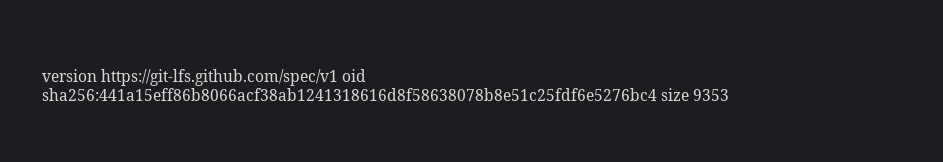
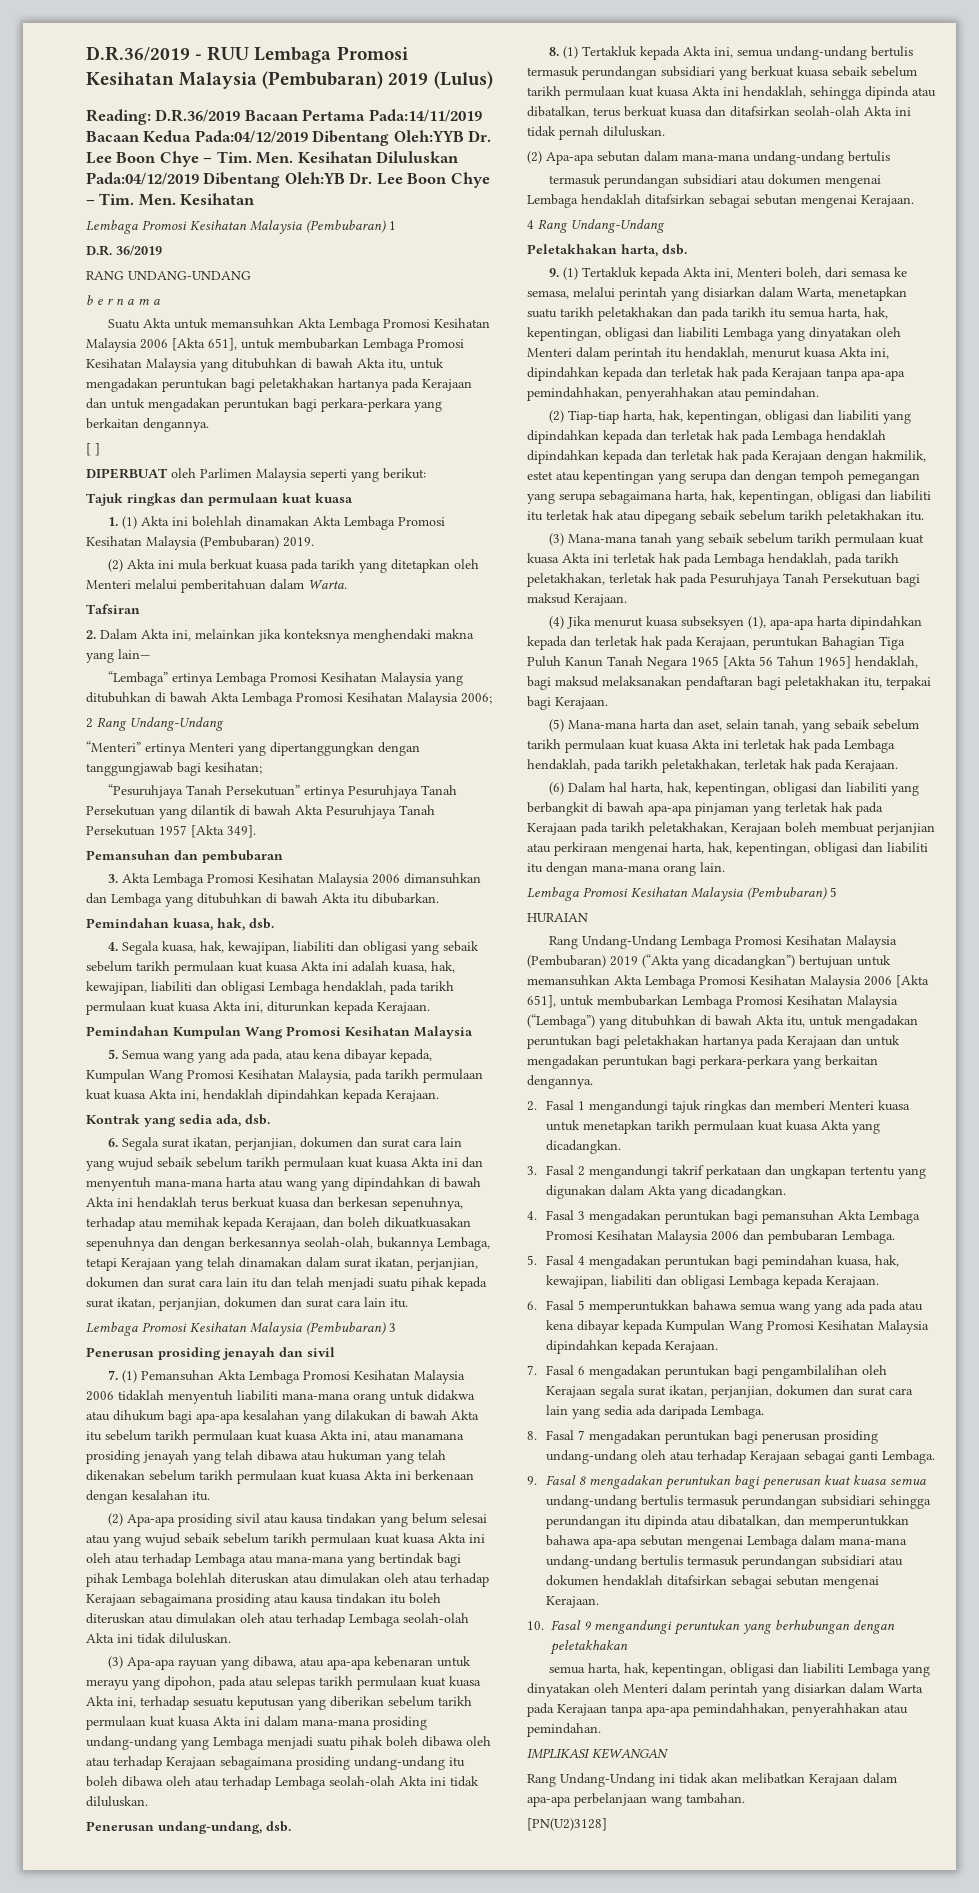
[42,69,367,86] [42,88,730,101] version https://git-lfs.github.com/spec/v1 oid sha256:441a15eff86b8066acf38ab1241318616d8f58638078b8e51c25fdf6e5276bc4 size 9353 -> [86,46,408,64] [86,71,493,89] [86,109,482,125] [86,130,492,146] [86,151,460,167] [86,172,490,188] [86,193,256,206] [86,220,396,234] [86,245,162,256] [86,271,251,280] [86,295,160,305] [108,318,491,332] [86,338,464,352] [86,358,444,372] [86,378,472,392] [86,398,442,412] [86,418,209,432] [86,443,100,456] [86,468,426,482] [86,493,353,506] [108,516,446,530] [86,536,314,550] [108,559,480,573] [86,579,347,593] [86,604,140,614] [86,629,474,643] [86,649,150,663] [108,671,464,686] [86,692,492,706] [86,717,224,731] [86,741,420,756] [86,762,262,776] [108,784,458,799] [86,805,435,819] [86,825,256,838] [86,850,283,863] [108,873,482,887] [86,893,439,907] [86,918,274,931] [108,941,480,955] [86,961,455,975] [86,981,454,995] [86,1001,430,1015] [86,1026,473,1039] [108,1049,433,1063] [86,1069,483,1083] [86,1089,439,1103] [86,1114,270,1127] [108,1137,463,1151] [86,1157,483,1171] [86,1177,481,1191] [86,1197,463,1211] [86,1217,471,1231] [86,1237,490,1251] [86,1257,478,1271] [86,1277,487,1291] [86,1297,408,1311] [86,1322,396,1336] [86,1347,335,1360] [108,1370,466,1384] [86,1390,475,1404] [86,1410,479,1424] [86,1430,464,1444] [86,1450,446,1464] [86,1470,474,1484] [86,1490,210,1504] [108,1513,488,1527] [86,1533,485,1547] [86,1553,461,1567] [86,1573,489,1587] [86,1593,441,1607] [86,1613,469,1627] [86,1633,231,1644] [108,1656,472,1670] [86,1676,481,1690] [86,1696,472,1710] [86,1716,427,1730] [86,1736,491,1750] [86,1756,465,1770] [86,1776,479,1790] [86,1796,148,1807] [86,1821,291,1834] [549,46,914,60] [527,66,917,80] [527,86,936,100] [527,106,911,118] [527,126,665,140] [527,151,890,165] [549,174,882,188] [527,194,914,208] [527,219,665,233] [527,244,687,257] [549,267,908,281] [527,287,907,301] [527,307,888,321] [527,327,901,341] [527,347,889,361] [527,367,905,381] [527,387,819,401] [549,410,912,424] [527,430,886,444] [527,450,926,464] [527,470,920,484] [527,490,931,504] [527,510,924,524] [549,533,925,547] [527,553,899,567] [527,573,920,587] [527,593,627,606] [549,616,923,630] [527,636,905,650] [527,656,918,670] [527,676,931,690] [527,696,608,710] [549,719,920,733] [527,739,895,753] [527,759,898,773] [549,782,920,796] [527,802,883,816] [527,822,935,836] [527,842,928,856] [527,862,725,876] [527,887,837,901] [527,913,588,922] [549,935,898,949] [527,954,891,969] [527,975,929,989] [527,995,898,1009] [527,1014,918,1029] [527,1035,900,1049] [527,1055,878,1069] [527,1075,593,1089] [527,1100,910,1114] [545,1120,880,1134] [545,1140,621,1154] [527,1165,926,1179] [545,1185,786,1199] [527,1210,920,1224] [545,1230,895,1244] [527,1255,899,1269] [545,1275,879,1289] [527,1300,923,1314] [545,1320,929,1334] [545,1340,718,1354] [527,1365,887,1379] [545,1385,913,1399] [545,1405,764,1419] [527,1430,878,1444] [545,1450,935,1464] [527,1475,926,1490] [545,1495,931,1509] [545,1515,909,1529] [545,1535,907,1549] [545,1555,903,1569] [545,1575,879,1589] [545,1596,599,1608] [527,1620,895,1635] [550,1640,628,1655] [549,1663,931,1677] [527,1683,923,1697] [527,1703,908,1717] [527,1723,601,1737] [527,1748,669,1759] [527,1773,897,1787] [527,1793,745,1807] [527,1818,607,1831] D.R.36/2019 - RUU Lembaga Promosi Kesihatan Malaysia (Pembubaran) 2019 (Lulus) // Reading: D.R.36/2019 Bacaan Pertama Pada:14/11/2019 Bacaan Kedua Pada:04/12/2019 Dibentang Oleh:YYB Dr. Lee Boon Chye – Tim. Men. Kesihatan Diluluskan Pada:04/12/2019 Dibentang Oleh:YB Dr. Lee Boon Chye – Tim. Men. Kesihatan // Lembaga Promosi Kesihatan Malaysia (Pembubaran) 1 // D.R. 36/2019 // RANG UNDANG-UNDANG // b e r n a m a // Suatu Akta untuk memansuhkan Akta Lembaga Promosi Kesihatan Malaysia 2006 [Akta 651], untuk membubarkan Lembaga Promosi Kesihatan Malaysia yang ditubuhkan di bawah Akta itu, untuk mengadakan peruntukan bagi peletakhakan hartanya pada Kerajaan dan untuk mengadakan peruntukan bagi perkara-perkara yang berkaitan dengannya. // [ ] // DIPERBUAT oleh Parlimen Malaysia seperti yang berikut: // Tajuk ringkas dan permulaan kuat kuasa // 1. (1) Akta ini bolehlah dinamakan Akta Lembaga Promosi Kesihatan Malaysia (Pembubaran) 2019. // (2) Akta ini mula berkuat kuasa pada tarikh yang ditetapkan oleh Menteri melalui pemberitahuan dalam Warta. // Tafsiran // 2. Dalam Akta ini, melainkan jika konteksnya menghendaki makna yang lain— // “Lembaga” ertinya Lembaga Promosi Kesihatan Malaysia yang ditubuhkan di bawah Akta Lembaga Promosi Kesihatan Malaysia 2006; // 2 Rang Undang-Undang // “Menteri” ertinya Menteri yang dipertanggungkan dengan tanggungjawab bagi kesihatan; // “Pesuruhjaya Tanah Persekutuan” ertinya Pesuruhjaya Tanah Persekutuan yang dilantik di bawah Akta Pesuruhjaya Tanah Persekutuan 1957 [Akta 349]. // Pemansuhan dan pembubaran // 3. Akta Lembaga Promosi Kesihatan Malaysia 2006 dimansuhkan dan Lembaga yang ditubuhkan di bawah Akta itu dibubarkan. // Pemindahan kuasa, hak, dsb. // 4. Segala kuasa, hak, kewajipan, liabiliti dan obligasi yang sebaik sebelum tarikh permulaan kuat kuasa Akta ini adalah kuasa, hak, kewajipan, liabiliti dan obligasi Lembaga hendaklah, pada tarikh permulaan kuat kuasa Akta ini, diturunkan kepada Kerajaan. // Pemindahan Kumpulan Wang Promosi Kesihatan Malaysia // 5. Semua wang yang ada pada, atau kena dibayar kepada, Kumpulan Wang Promosi Kesihatan Malaysia, pada tarikh permulaan kuat kuasa Akta ini, hendaklah dipindahkan kepada Kerajaan. // Kontrak yang sedia ada, dsb. // 6. Segala surat ikatan, perjanjian, dokumen dan surat cara lain yang wujud sebaik sebelum tarikh permulaan kuat kuasa Akta ini dan menyentuh mana-mana harta atau wang yang dipindahkan di bawah Akta ini hendaklah terus berkuat kuasa dan berkesan sepenuhnya, terhadap atau memihak kepada Kerajaan, dan boleh dikuatkuasakan sepenuhnya dan dengan berkesannya seolah-olah, bukannya Lembaga, tetapi Kerajaan yang telah dinamakan dalam surat ikatan, perjanjian, dokumen dan surat cara lain itu dan telah menjadi suatu pihak kepada surat ikatan, perjanjian, dokumen dan surat cara lain itu. // Lembaga Promosi Kesihatan Malaysia (Pembubaran) 3 // Penerusan prosiding jenayah dan sivil // 7. (1) Pemansuhan Akta Lembaga Promosi Kesihatan Malaysia 2006 tidaklah menyentuh liabiliti mana-mana orang untuk didakwa atau dihukum bagi apa-apa kesalahan yang dilakukan di bawah Akta itu sebelum tarikh permulaan kuat kuasa Akta ini, atau manamana prosiding jenayah yang telah dibawa atau hukuman yang telah dikenakan sebelum tarikh permulaan kuat kuasa Akta ini berkenaan dengan kesalahan itu. // (2) Apa-apa prosiding sivil atau kausa tindakan yang belum selesai atau yang wujud sebaik sebelum tarikh permulaan kuat kuasa Akta ini oleh atau terhadap Lembaga atau mana-mana yang bertindak bagi pihak Lembaga bolehlah diteruskan atau dimulakan oleh atau terhadap Kerajaan sebagaimana prosiding atau kausa tindakan itu boleh diteruskan atau dimulakan oleh atau terhadap Lembaga seolah-olah Akta ini tidak diluluskan. // (3) Apa-apa rayuan yang dibawa, atau apa-apa kebenaran untuk merayu yang dipohon, pada atau selepas tarikh permulaan kuat kuasa Akta ini, terhadap sesuatu keputusan yang diberikan sebelum tarikh permulaan kuat kuasa Akta ini dalam mana-mana prosiding undang-undang yang Lembaga menjadi suatu pihak boleh dibawa oleh atau terhadap Kerajaan sebagaimana prosiding undang-undang itu boleh dibawa oleh atau terhadap Lembaga seolah-olah Akta ini tidak diluluskan. // Penerusan undang-undang, dsb. // 8. (1) Tertakluk kepada Akta ini, semua undang-undang bertulis termasuk perundangan subsidiari yang berkuat kuasa sebaik sebelum tarikh permulaan kuat kuasa Akta ini hendaklah, sehingga dipinda atau dibatalkan, terus berkuat kuasa dan ditafsirkan seolah-olah Akta ini tidak pernah diluluskan. // (2) Apa-apa sebutan dalam mana-mana undang-undang bertulis // termasuk perundangan subsidiari atau dokumen mengenai Lembaga hendaklah ditafsirkan sebagai sebutan mengenai Kerajaan. // 4 Rang Undang-Undang // Peletakhakan harta, dsb. // 9. (1) Tertakluk kepada Akta ini, Menteri boleh, dari semasa ke semasa, melalui perintah yang disiarkan dalam Warta, menetapkan suatu tarikh peletakhakan dan pada tarikh itu semua harta, hak, kepentingan, obligasi dan liabiliti Lembaga yang dinyatakan oleh Menteri dalam perintah itu hendaklah, menurut kuasa Akta ini, dipindahkan kepada dan terletak hak pada Kerajaan tanpa apa-apa pemindahhakan, penyerahhakan atau pemindahan. // (2) Tiap-tiap harta, hak, kepentingan, obligasi dan liabiliti yang dipindahkan kepada dan terletak hak pada Lembaga hendaklah dipindahkan kepada dan terletak hak pada Kerajaan dengan hakmilik, estet atau kepentingan yang serupa dan dengan tempoh pemegangan yang serupa sebagaimana harta, hak, kepentingan, obligasi dan liabiliti itu terletak hak atau dipegang sebaik sebelum tarikh peletakhakan itu. // (3) Mana-mana tanah yang sebaik sebelum tarikh permulaan kuat kuasa Akta ini terletak hak pada Lembaga hendaklah, pada tarikh peletakhakan, terletak hak pada Pesuruhjaya Tanah Persekutuan bagi maksud Kerajaan. // (4) Jika menurut kuasa subseksyen (1), apa-apa harta dipindahkan kepada dan terletak hak pada Kerajaan, peruntukan Bahagian Tiga Puluh Kanun Tanah Negara 1965 [Akta 56 Tahun 1965] hendaklah, bagi maksud melaksanakan pendaftaran bagi peletakhakan itu, terpakai bagi Kerajaan. // (5) Mana-mana harta dan aset, selain tanah, yang sebaik sebelum tarikh permulaan kuat kuasa Akta ini terletak hak pada Lembaga hendaklah, pada tarikh peletakhakan, terletak hak pada Kerajaan. // (6) Dalam hal harta, hak, kepentingan, obligasi dan liabiliti yang berbangkit di bawah apa-apa pinjaman yang terletak hak pada Kerajaan pada tarikh peletakhakan, Kerajaan boleh membuat perjanjian atau perkiraan mengenai harta, hak, kepentingan, obligasi dan liabiliti itu dengan mana-mana orang lain. // Lembaga Promosi Kesihatan Malaysia (Pembubaran) 5 // HURAIAN // Rang Undang-Undang Lembaga Promosi Kesihatan Malaysia (Pembubaran) 2019 (“Akta yang dicadangkan”) bertujuan untuk memansuhkan Akta Lembaga Promosi Kesihatan Malaysia 2006 [Akta 651], untuk membubarkan Lembaga Promosi Kesihatan Malaysia (“Lembaga”) yang ditubuhkan di bawah Akta itu, untuk mengadakan peruntukan bagi peletakhakan hartanya pada Kerajaan dan untuk mengadakan peruntukan bagi perkara-perkara yang berkaitan dengannya. // 2. Fasal 1 mengandungi tajuk ringkas dan memberi Menteri kuasa untuk menetapkan tarikh permulaan kuat kuasa Akta yang dicadangkan. // 3. Fasal 2 mengandungi takrif perkataan dan ungkapan tertentu yang digunakan dalam Akta yang dicadangkan. // 4. Fasal 3 mengadakan peruntukan bagi pemansuhan Akta Lembaga Promosi Kesihatan Malaysia 2006 dan pembubaran Lembaga. // 5. Fasal 4 mengadakan peruntukan bagi pemindahan kuasa, hak, kewajipan, liabiliti dan obligasi Lembaga kepada Kerajaan. // 6. Fasal 5 memperuntukkan bahawa semua wang yang ada pada atau kena dibayar kepada Kumpulan Wang Promosi Kesihatan Malaysia dipindahkan kepada Kerajaan. // 7. Fasal 6 mengadakan peruntukan bagi pengambilalihan oleh Kerajaan segala surat ikatan, perjanjian, dokumen dan surat cara lain yang sedia ada daripada Lembaga. // 8. Fasal 7 mengadakan peruntukan bagi penerusan prosiding undang-undang oleh atau terhadap Kerajaan sebagai ganti Lembaga. // 9. Fasal 8 mengadakan peruntukan bagi penerusan kuat kuasa semua undang-undang bertulis termasuk perundangan subsidiari sehingga perundangan itu dipinda atau dibatalkan, dan memperuntukkan bahawa apa-apa sebutan mengenai Lembaga dalam mana-mana undang-undang bertulis termasuk perundangan subsidiari atau dokumen hendaklah ditafsirkan sebagai sebutan mengenai Kerajaan. // 10. Fasal 9 mengandungi peruntukan yang berhubungan dengan peletakhakan // semua harta, hak, kepentingan, obligasi dan liabiliti Lembaga yang dinyatakan oleh Menteri dalam perintah yang disiarkan dalam Warta pada Kerajaan tanpa apa-apa pemindahhakan, penyerahhakan atau pemindahan. // IMPLIKASI KEWANGAN // Rang Undang-Undang ini tidak akan melibatkan Kerajaan dalam apa-apa perbelanjaan wang tambahan. // [PN(U2)3128]

